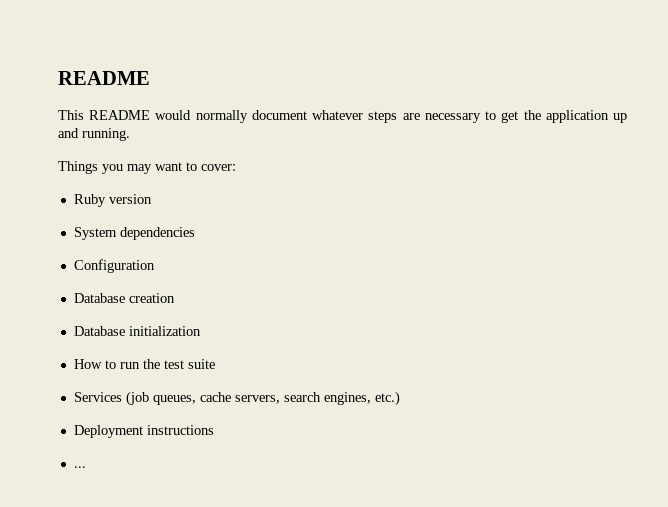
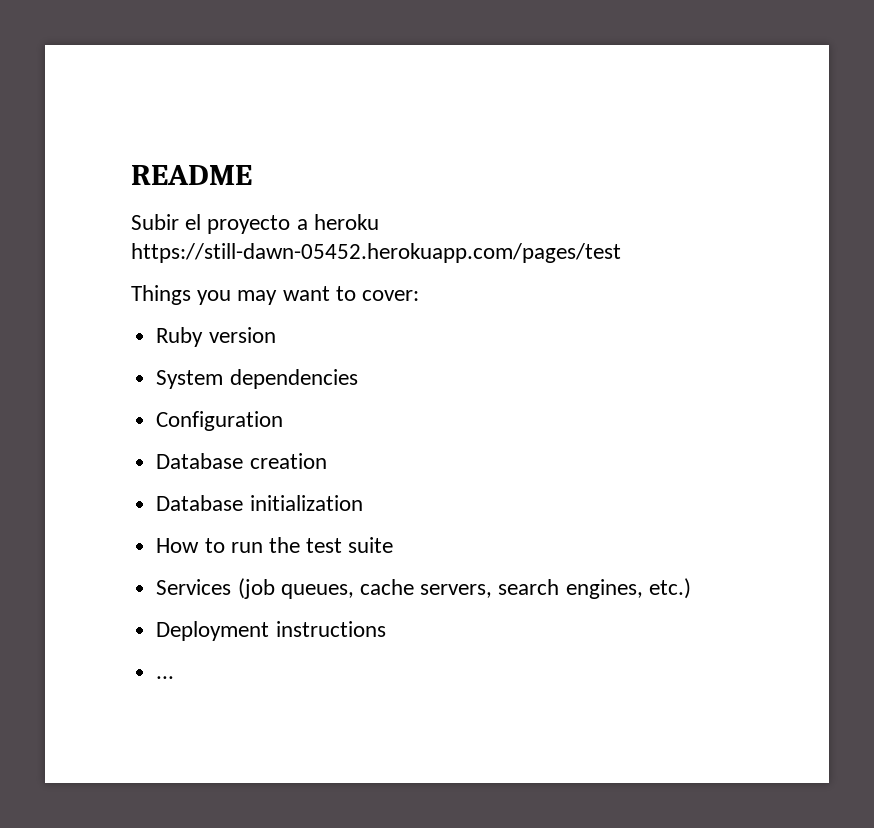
[58,110,627,123] [58,128,130,141] This README would normally document whatever steps are necessary to get the application up and running. -> [131,214,379,234] [131,243,621,263] Subir el proyecto a heroku https://still-dawn-05452.herokuapp.com/pages/test

